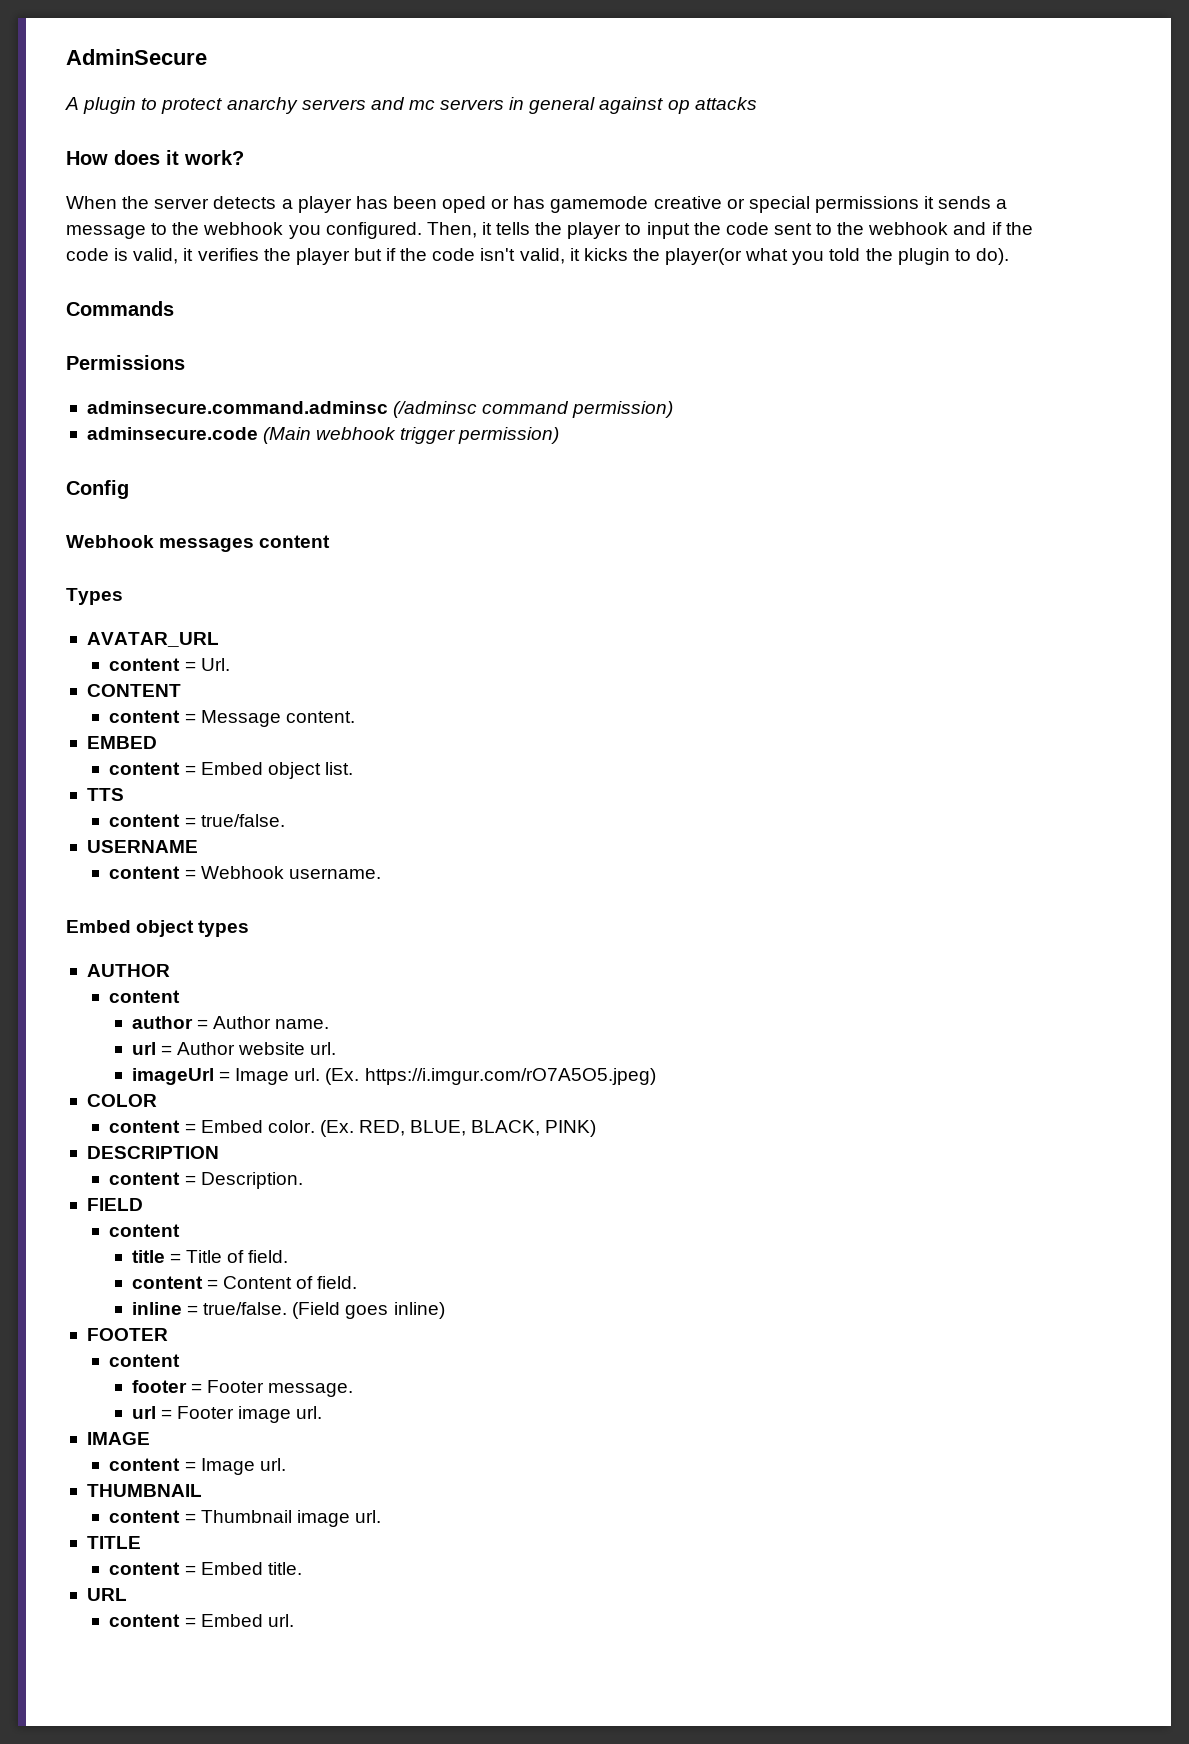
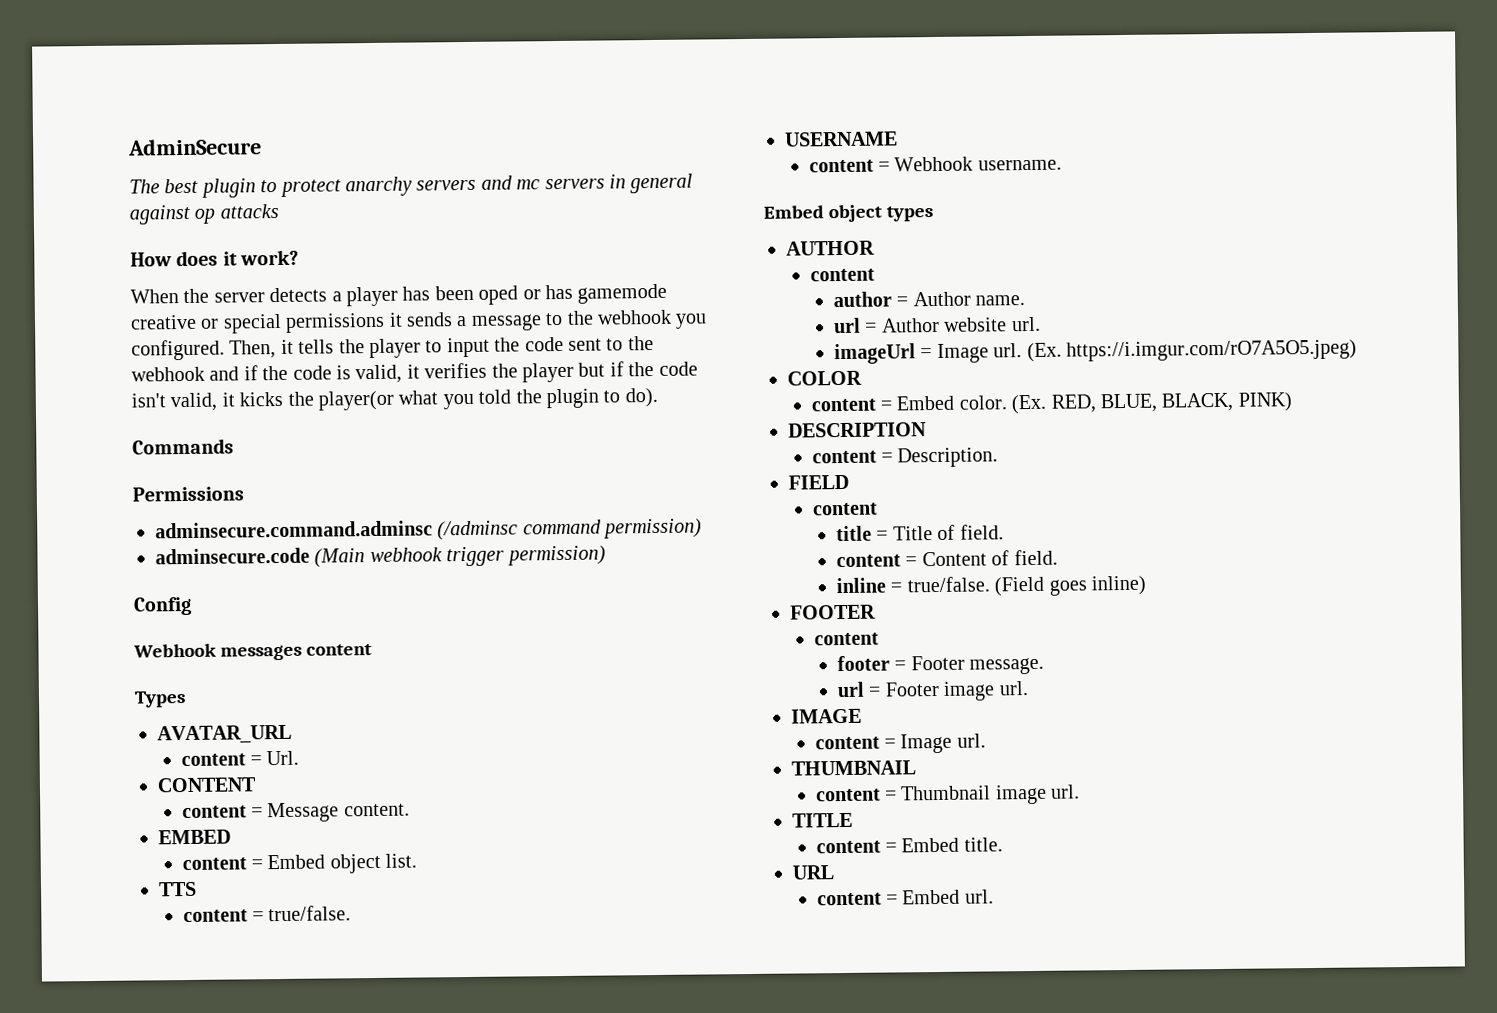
[65,97,79,110] A -> [129,178,199,194] The best

